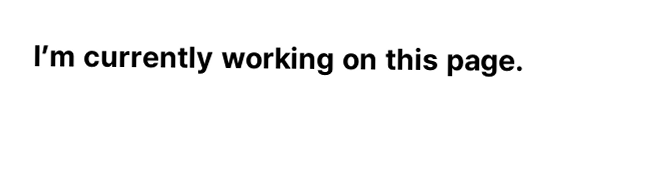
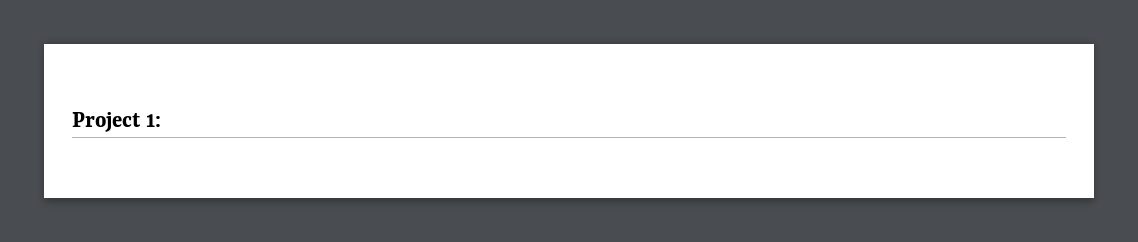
[33,44,524,78] I’m currently working on this page. -> [72,112,162,132] Project 1:

